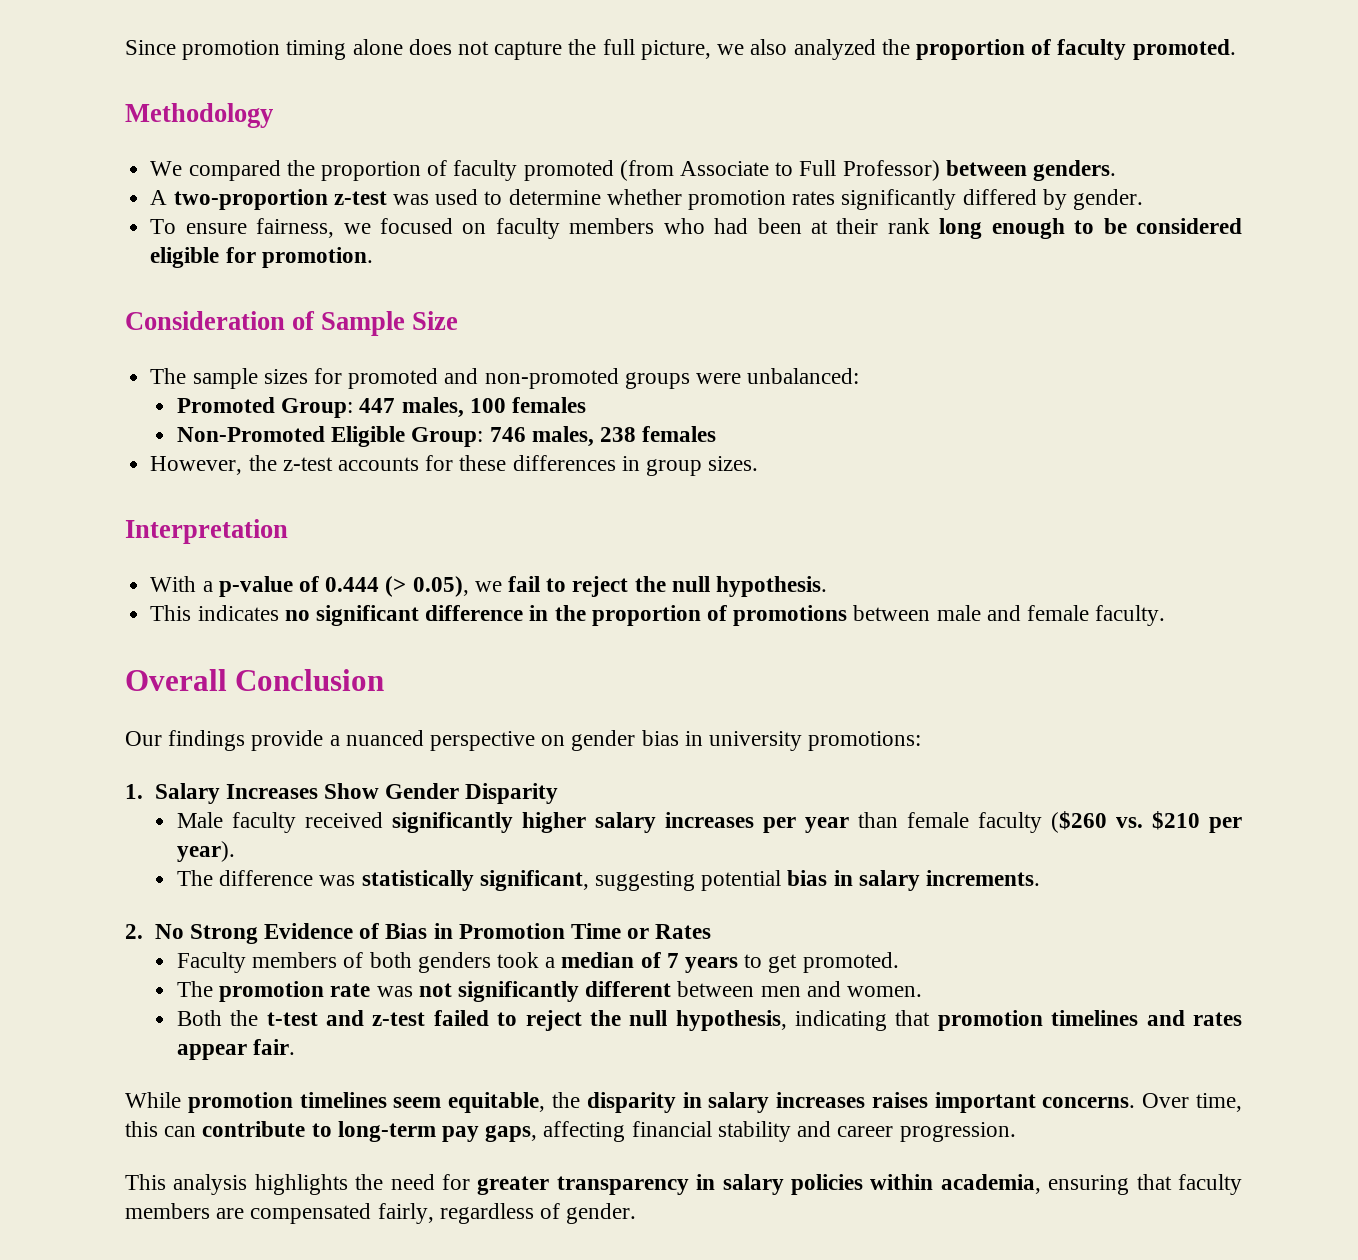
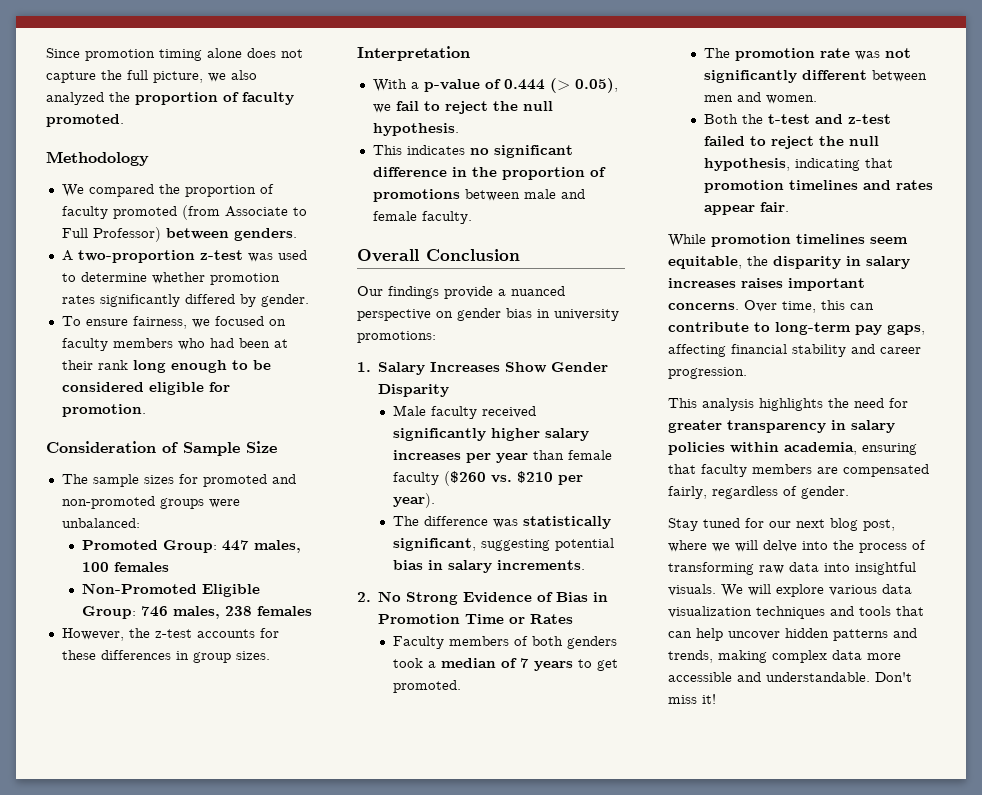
(637, 1213) none -> [668,518,895,531] [668,540,926,553] [668,562,916,575] [668,584,912,597] [668,606,924,619] [668,628,917,641] [668,650,901,663] [668,672,912,682] [668,694,716,704] // Stay tuned for our next blog post, where we will delve into the process of transforming raw data into insightful visuals. We will explore various data visualization techniques and tools that can help uncover hidden patterns and trends, making complex data more accessible and understandable. Don't miss it!

